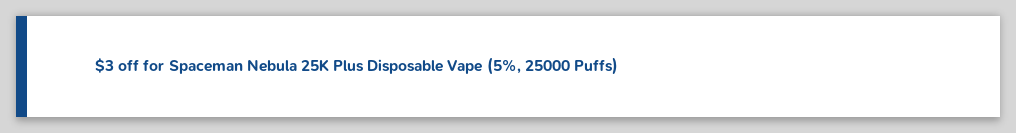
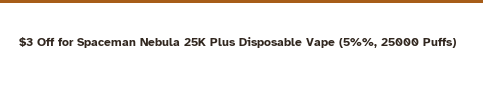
[118,59,140,71] off -> [37,37,55,46] Off
[486,57,521,75] (5%, -> [339,38,377,48] (5%%,

